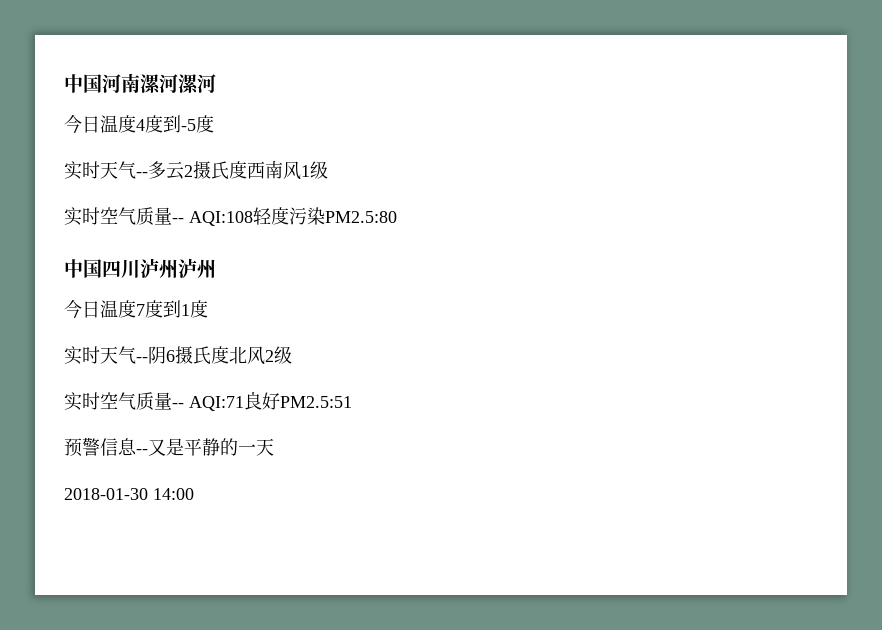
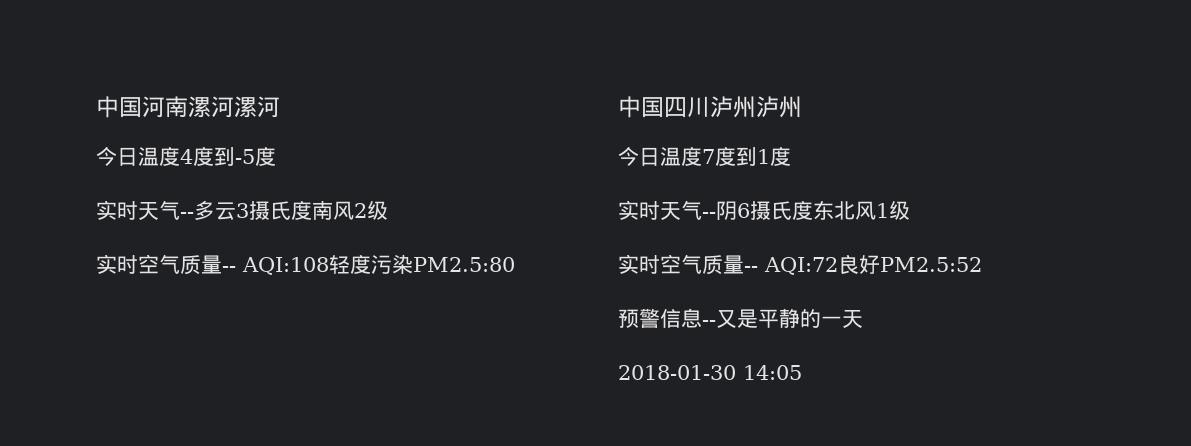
[184,160,310,180] 2摄氏度西南风1 -> [236,200,367,220] 3摄氏度南风2
[229,346,292,365] [64,392,352,411] 北风2级 // 实时空气质量-- AQI:71良好PM2.5:51 -> [813,201,910,220] [618,254,982,275] 东北风1级 // 实时空气质量-- AQI:72良好PM2.5:52
[153,488,194,500] 14:00 -> [743,365,802,380] 14:05

